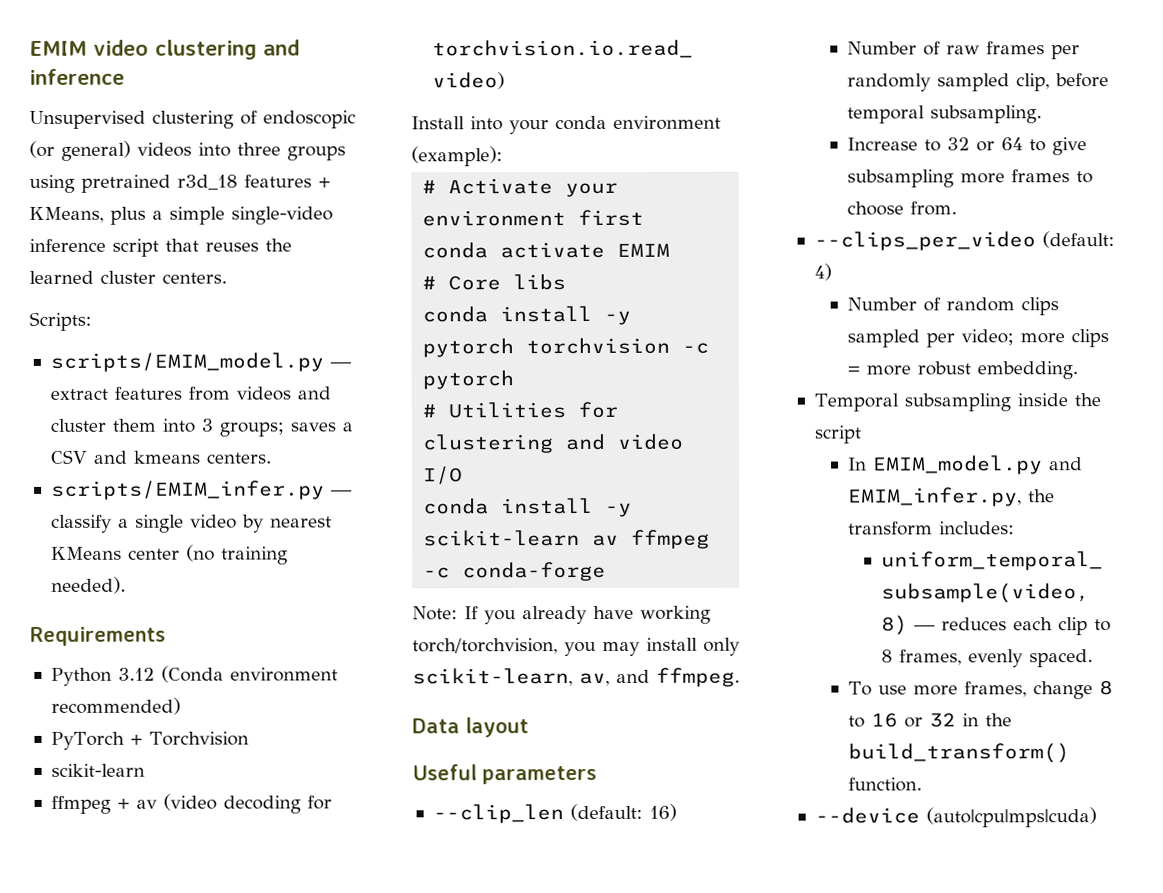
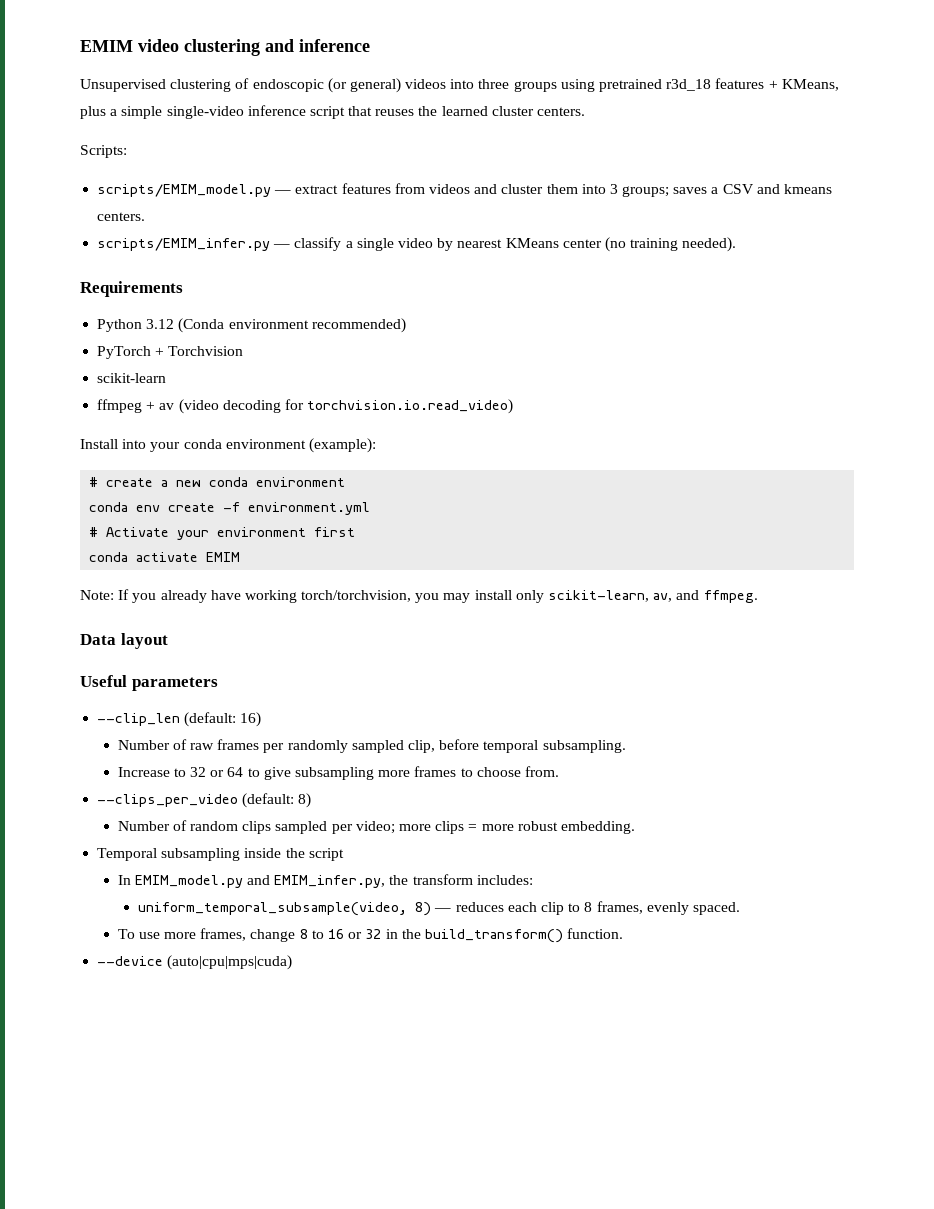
(503, 156) none -> [89,477,346,487] [89,502,371,515] // # create a new conda environment // conda env create -f environment.yml
[422,274,567,291] [422,305,632,325] [422,337,710,358] [422,370,515,390] [422,401,619,419] [422,433,685,454] [423,466,464,485] [423,497,633,517] [423,529,711,549] [423,561,607,582] // # Core libs // conda install -y pytorch torchvision -c pytorch // # Utilities for clustering and video I/O // conda install -y scikit-learn av ffmpeg -c conda-forge -> (241, 557) none
[813,263,832,281] 4) -> [298,793,312,808] 8)

